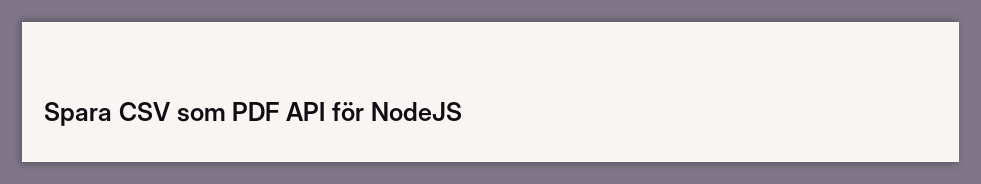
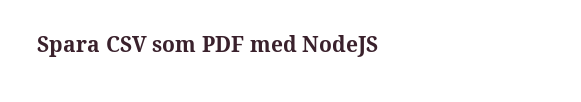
[286,102,364,121] API för -> [249,35,297,52] med

